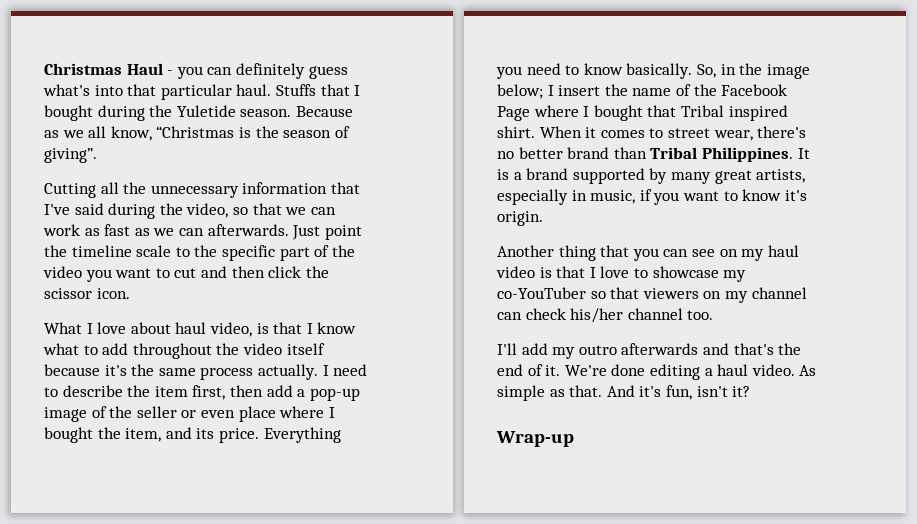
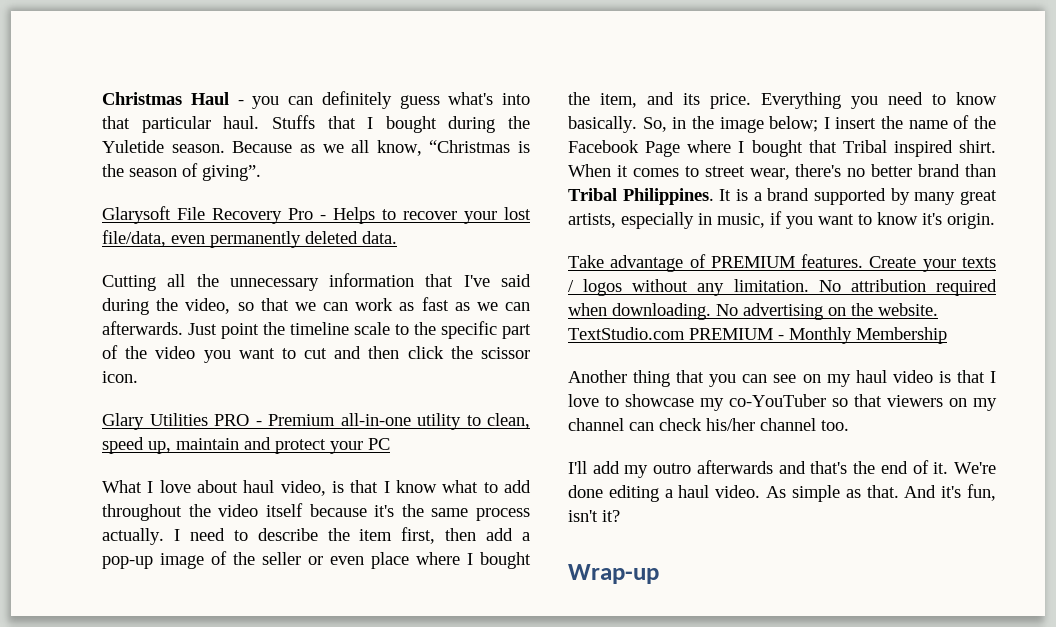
(97, 155) none -> [102,206,531,224] [102,230,397,248] // Glarysoft File Recovery Pro - Helps to recover your lost file/data, even permanently deleted data.
(130, 293) none -> [102,413,530,430] [102,437,390,454] // Glary Utilities PRO - Premium all-in-one utility to clean, speed up, maintain and protect your PC
(543, 218) none -> [568,254,996,272] [568,279,997,296] [568,303,938,320] [568,327,947,344] // Take advantage of PREMIUM features. Create your texts / logos without any limitation. No attribution required when downloading. No advertising on the website. TextStudio.com PREMIUM - Monthly Membership

